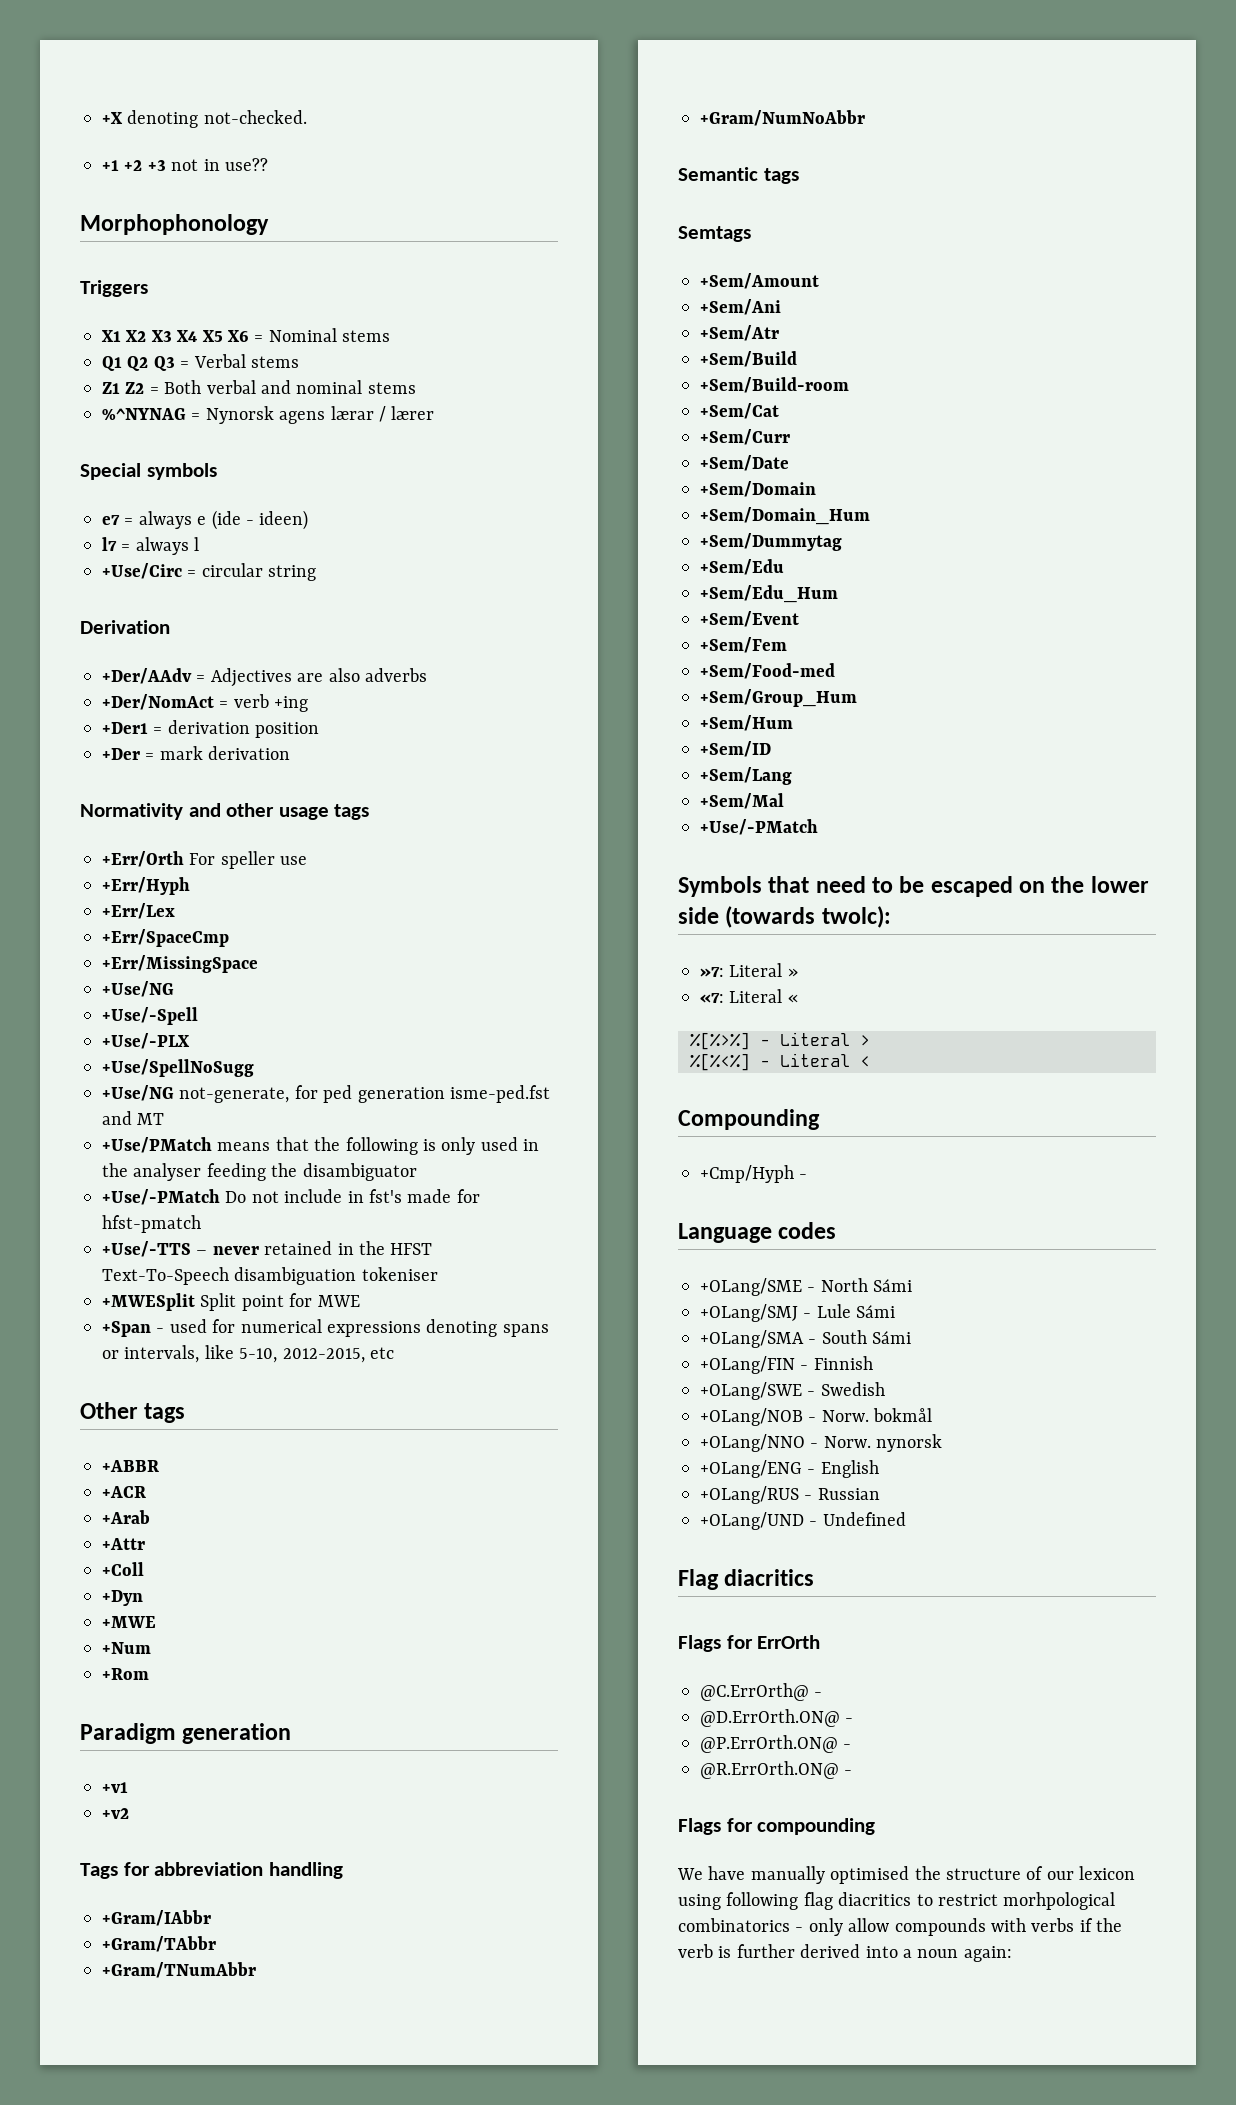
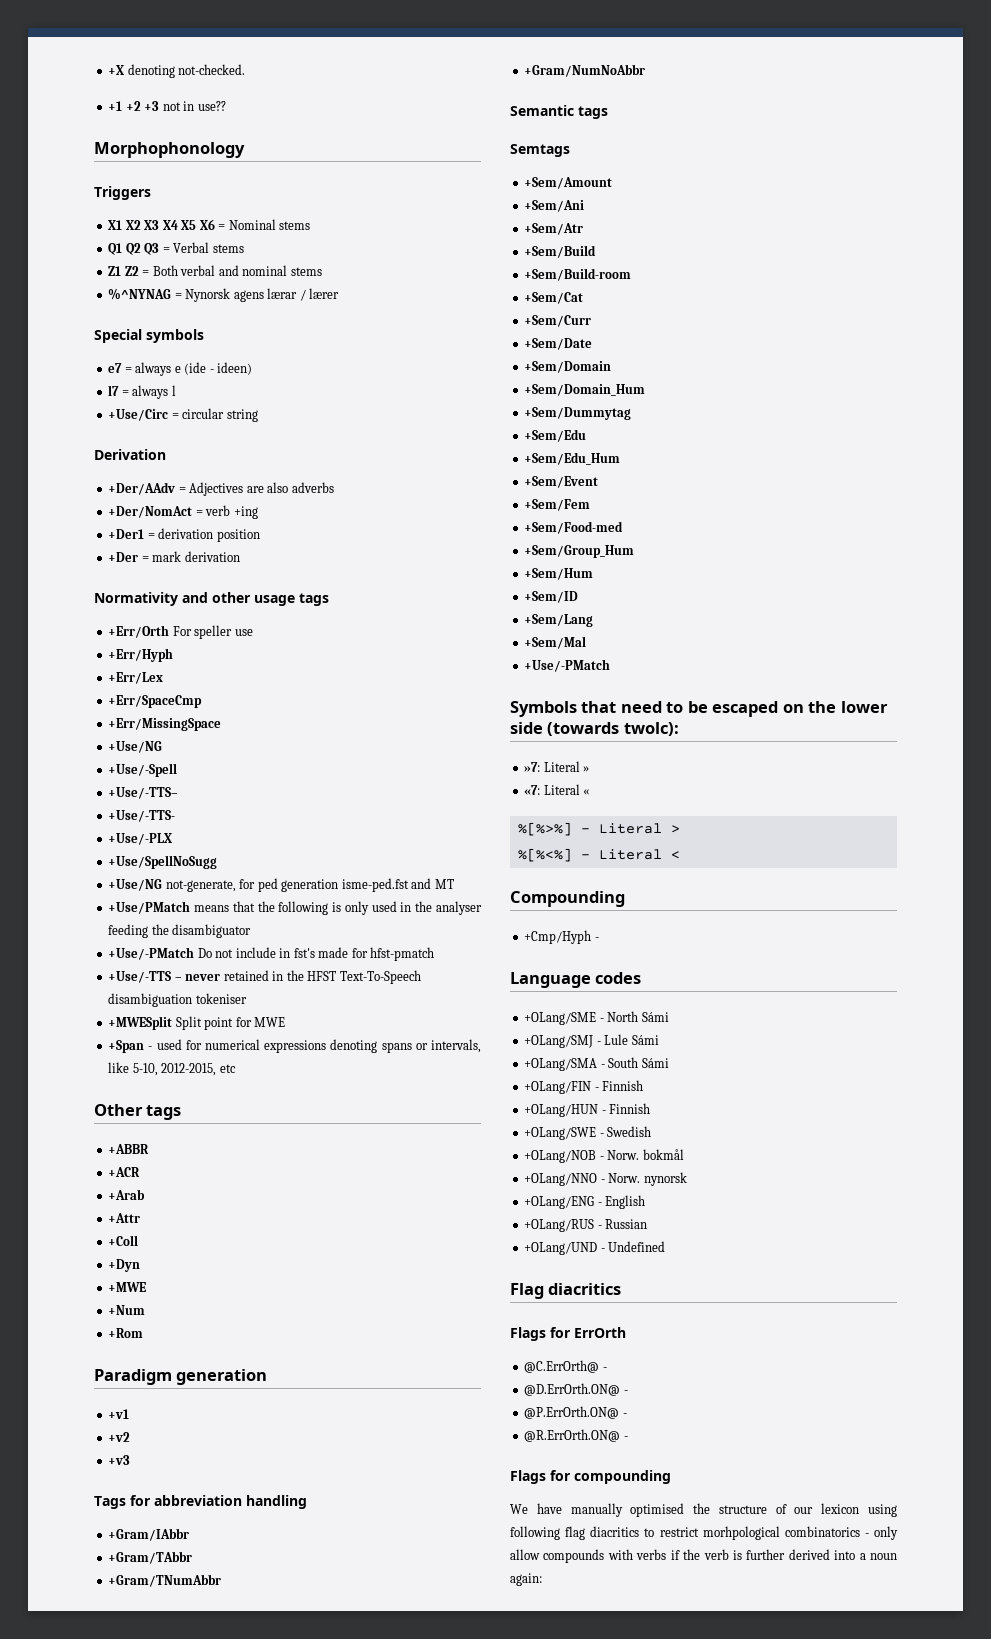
(198, 1016) none -> [108,787,179,799] [108,810,176,822] // +Use/-TTS– // +Use/-TTS-
(129, 1813) none -> [108,1455,131,1465] // +v3
(873, 1363) none -> [524,1103,651,1117] // +OLang/HUN - Finnish

